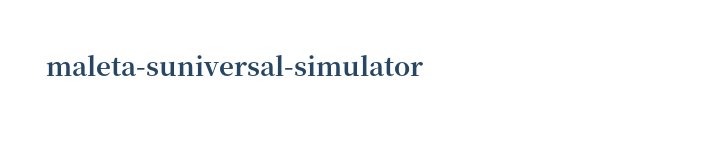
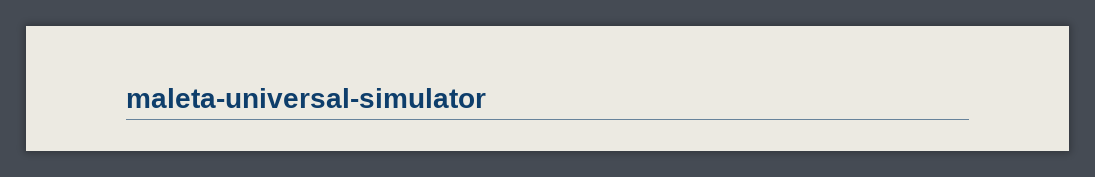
[46,55,423,76] maleta-suniversal-simulator -> [126,88,486,108] maleta-universal-simulator

